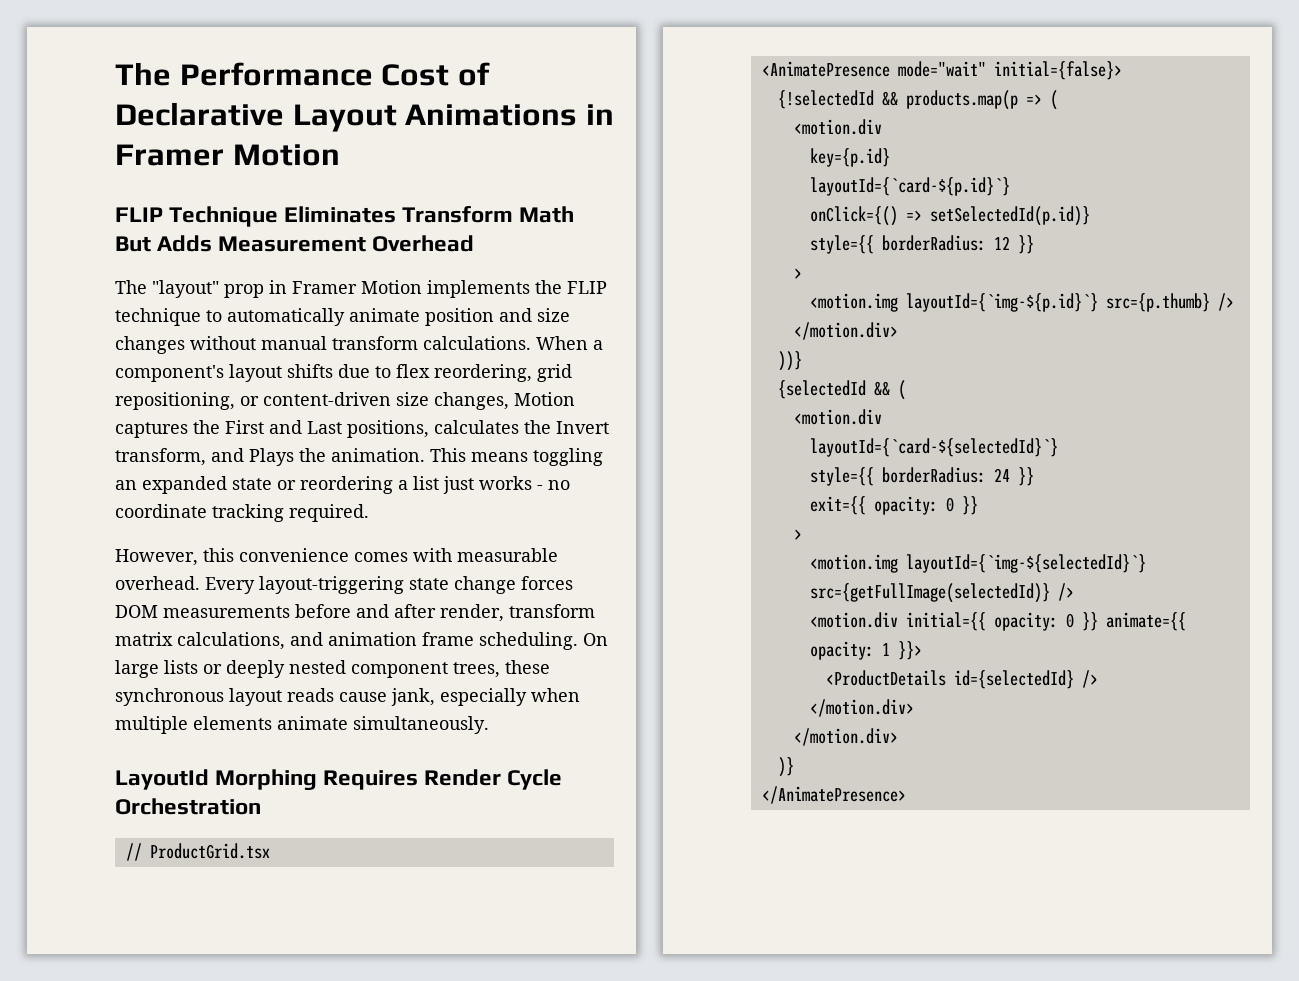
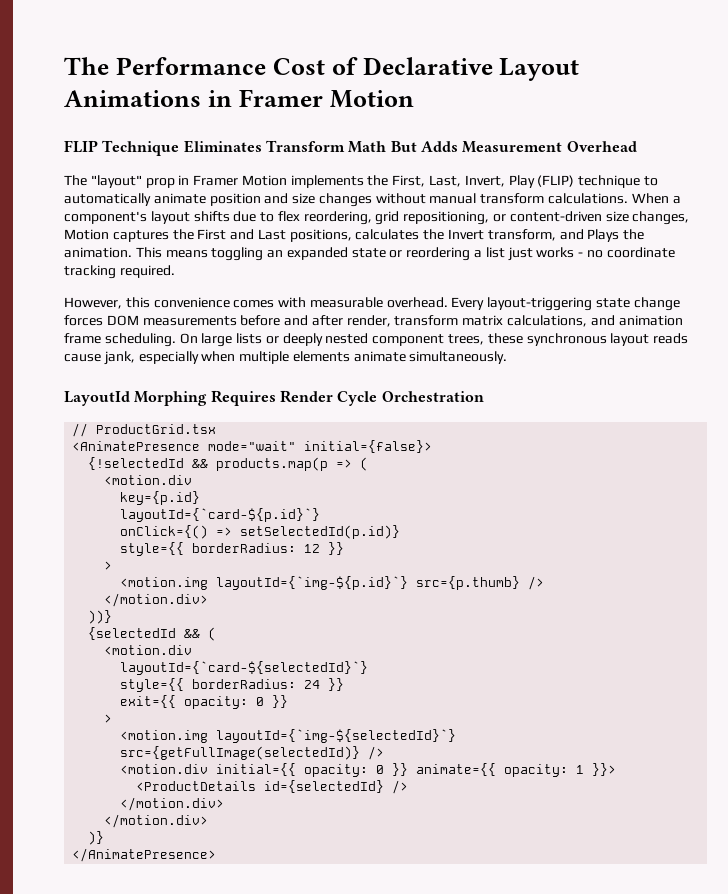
[567,281,607,294] FLIP -> [392,175,575,188] First, Last, Invert, Play (FLIP)

